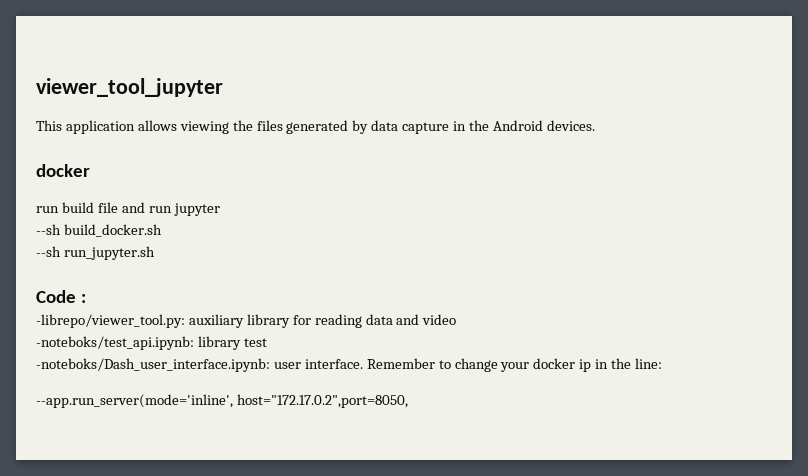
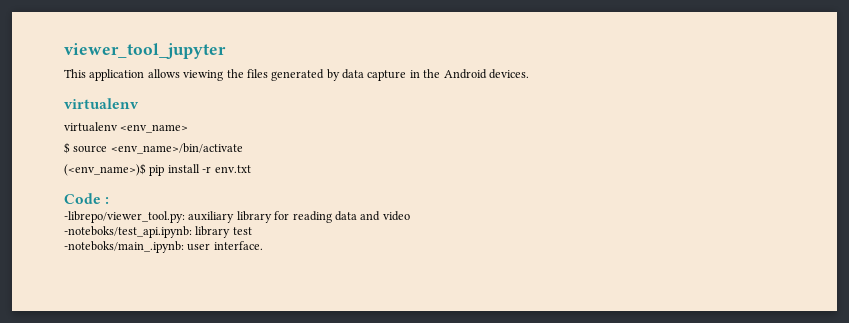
[36,164,90,177] [36,202,220,216] [36,224,162,237] [36,246,155,260] docker // run build file and run jupyter // --sh build_docker.sh // --sh run_jupyter.sh -> [64,98,139,109] [64,122,189,133] [64,142,243,154] [64,163,251,176] virtualenv // virtualenv <env_name> // $ source <env_name>/bin/activate // (<env_name>)$ pip install -r env.txt
[36,358,270,372] -noteboks/Dash_user_interface.ipynb: -> [64,241,184,253] -noteboks/main_.ipynb:
[366,358,663,372] [36,394,408,408] Remember to change your docker ip in the line: // --app.run_server(mode='inline', host="172.17.0.2",port=8050, -> (263, 245) none

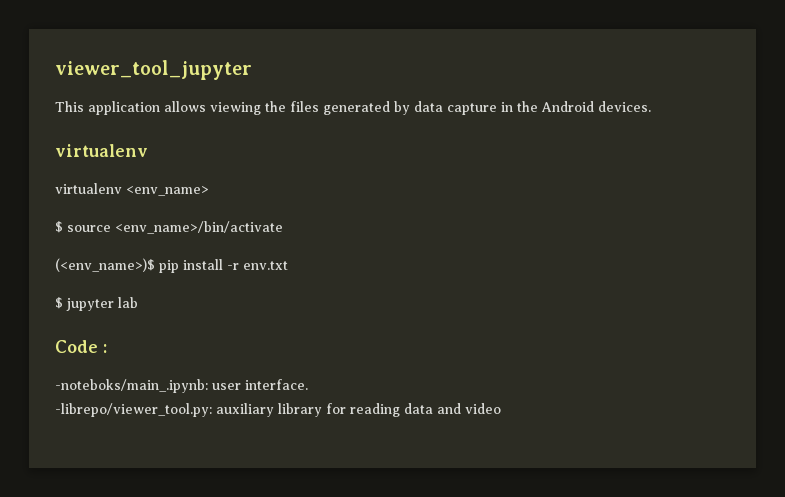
(251, 169) none -> [55,297,138,311] // $ jupyter lab
(110, 200) none -> [55,379,308,393] // -noteboks/main_.ipynb: user interface.
[64,226,252,238] [64,241,263,253] // -noteboks/test_api.ipynb: library test // -noteboks/main_.ipynb: user interface. -> (501, 408) none

